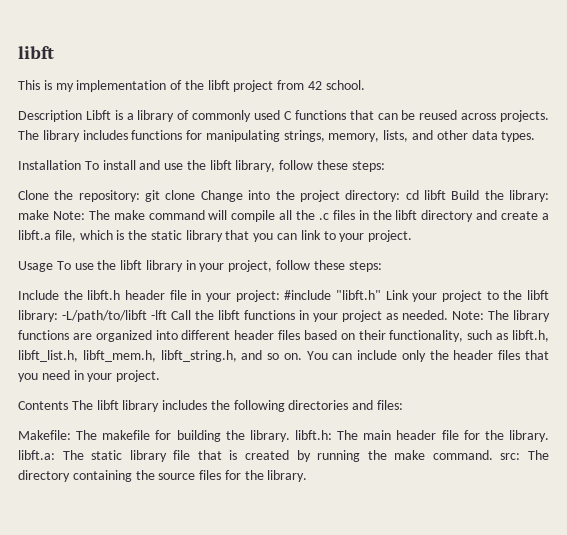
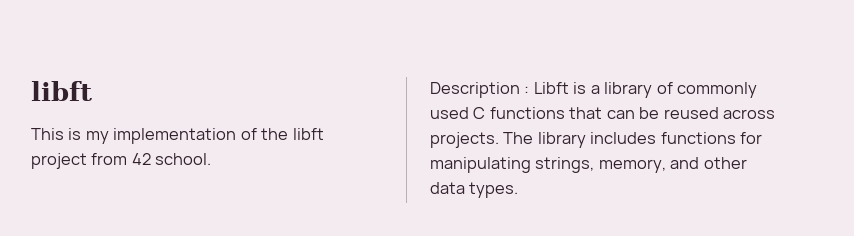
(82, 116) none -> [524,86,530,94] :
[383,130,409,142] lists, -> (666, 166) none
[18,160,385,172] [18,190,549,202] [18,210,549,222] [18,230,413,242] [18,260,382,272] [18,290,550,302] [18,310,550,322] [18,330,550,342] [18,350,549,362] [18,370,161,382] [18,400,404,412] [18,430,550,442] [18,450,549,462] [18,470,308,482] // Installation To install and use the libft library, follow these steps: // Clone the repository: git clone Change into the project directory: cd libft Build the library: make Note: The make command will compile all the .c files in the libft directory and create a libft.a file, which is the static library that you can link to your project. // Usage To use the libft library in your project, follow these steps: // Include the libft.h header file in your project: #include "libft.h" Link your project to the libft library: -L/path/to/libft -lft Call the libft functions in your project as needed. Note: The library functions are organized into different header files based on their functionality, such as libft.h, libft_list.h, libft_mem.h, libft_string.h, and so on. You can include only the header files that you need in your project. // Contents The libft library includes the following directories and files: // Makefile: The makefile for building the library. libft.h: The main header file for the library. libft.a: The static library file that is created by running the make command. src: The directory containing the source files for the library. -> (519, 190) none

